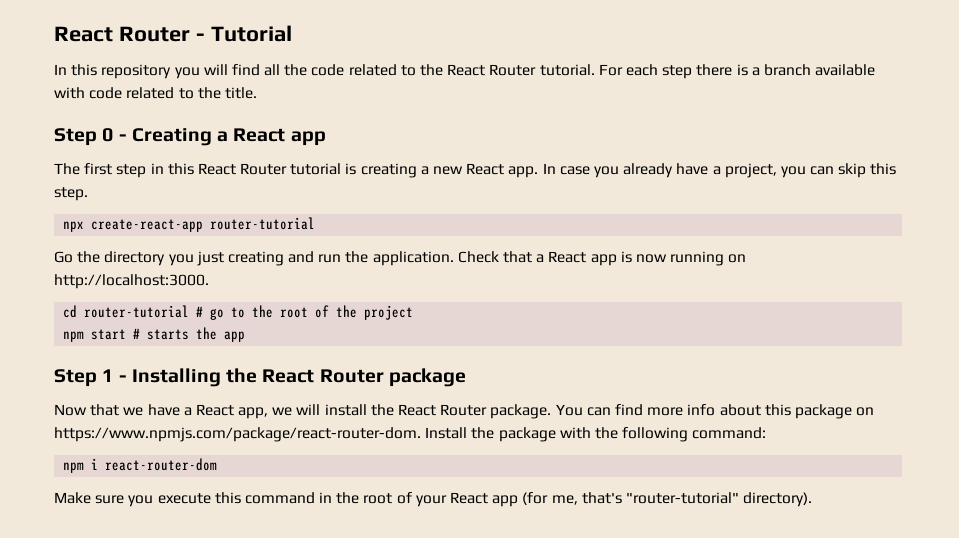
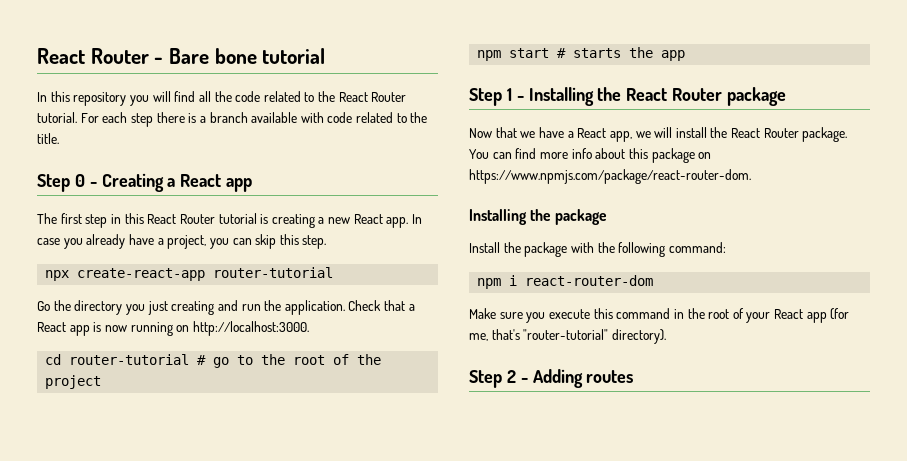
[210,25,292,42] Tutorial -> [169,48,326,64] Bare bone tutorial
(421, 434) none -> [469,209,608,225] // Installing the package //
(813, 499) none -> [469,369,634,388] // Step 2 - Adding routes

